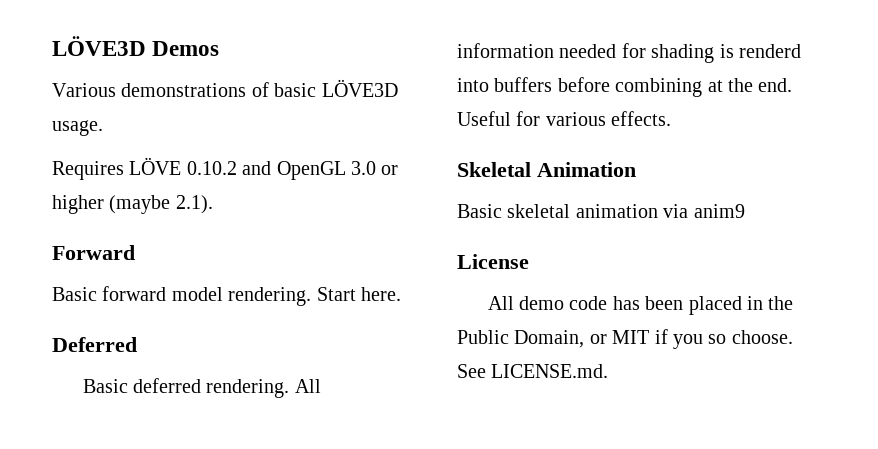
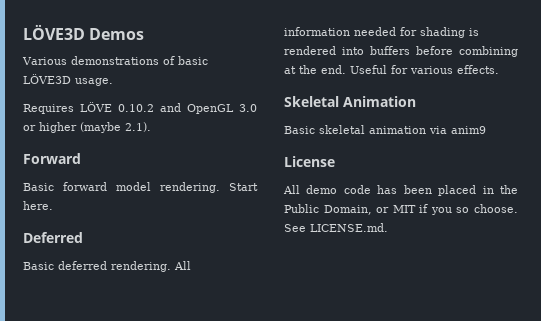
[739,44,801,58] renderd -> [284,46,336,55] rendered

